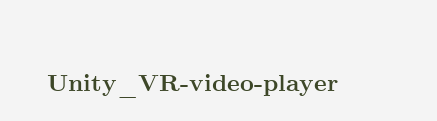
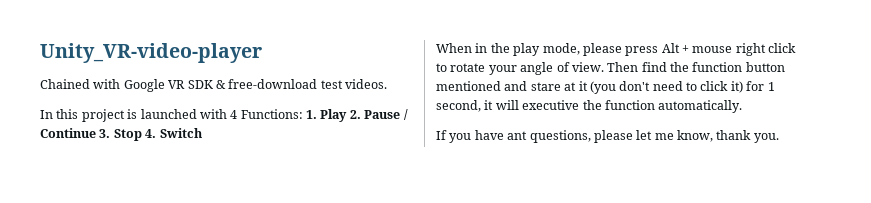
(338, 86) none -> [40,79,387,92] [40,109,408,122] [40,128,203,141] [436,43,797,56] [436,62,785,75] [436,81,775,94] [436,100,743,113] [436,130,779,143] // Chained with Google VR SDK & free-download test videos. // In this project is launched with 4 Functions: 1. Play 2. Pause / Continue 3. Stop 4. Switch // When in the play mode, please press Alt + mouse right click to rotate your angle of view. Then find the function button mentioned and stare at it (you don't need to click it) for 1 second, it will executive the function automatically. // If you have ant questions, please let me know, thank you.

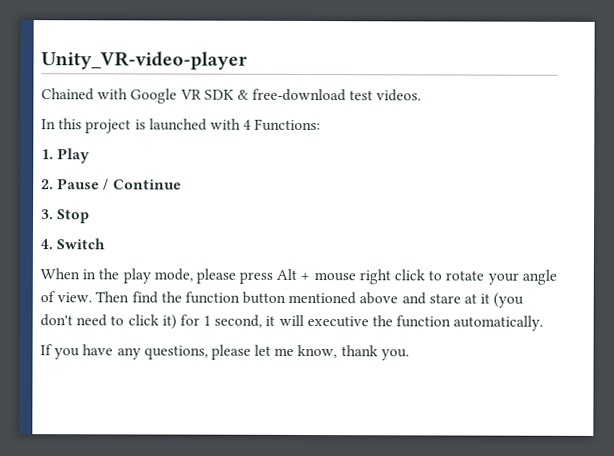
(303, 114) none -> (322, 125) //
(348, 115) none -> (91, 156) //
(96, 133) none -> (182, 184) //
(142, 135) none -> (91, 216) //
(501, 86) none -> [359,292,399,305] above
[507,131,528,140] ant -> [116,347,141,360] any

